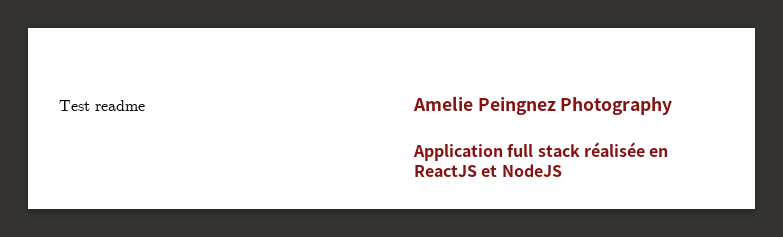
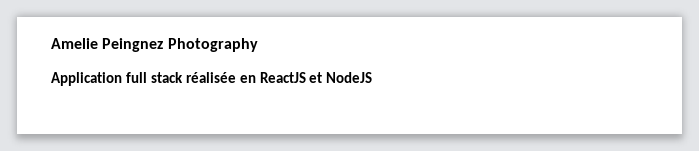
[59,100,145,111] Test readme // -> (51, 43) none

